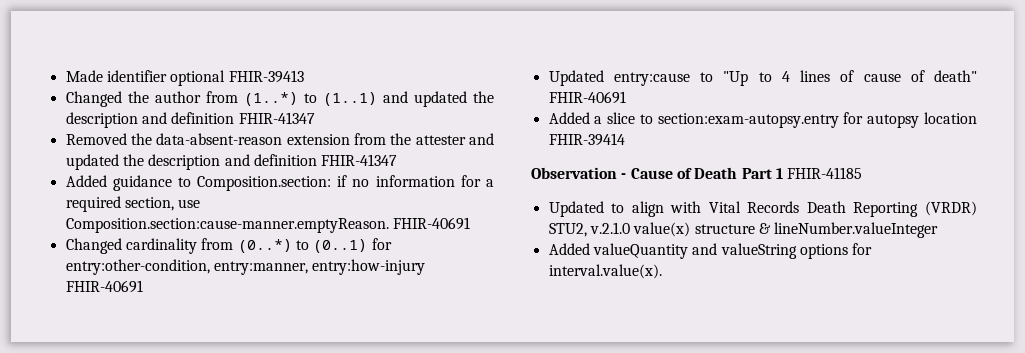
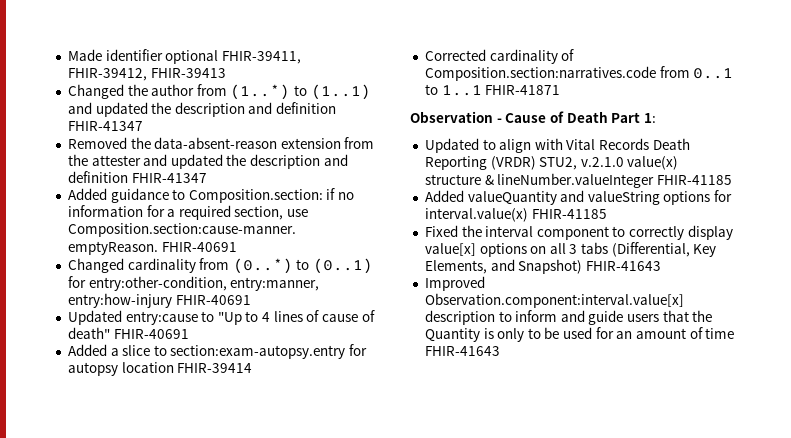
(226, 78) none -> [221,51,301,64] [67,68,147,81] FHIR-39411, FHIR-39412,
(625, 139) none -> [424,49,575,64] [424,66,734,81] [424,84,561,96] // Corrected cardinality of Composition.section:narratives.code from 0..1 to 1..1 FHIR-41871
[775,167,863,179] 1 FHIR-41185 -> [643,113,656,123] 1:
(939, 230) none -> [656,175,732,185] FHIR-41185
[548,264,662,279] interval.value(x). -> [424,208,607,222] [424,225,733,240] [424,242,717,257] [424,259,661,274] [424,276,485,291] [424,293,684,308] [424,310,713,325] [424,327,735,342] [424,346,500,356] interval.value(x) FHIR-41185 // Fixed the interval component to correctly display value[x] options on all 3 tabs (Differential, Key Elements, and Snapshot) FHIR-41643 // Improved Observation.component:interval.value[x] description to inform and guide users that the Quantity is only to be used for an amount of time FHIR-41643

